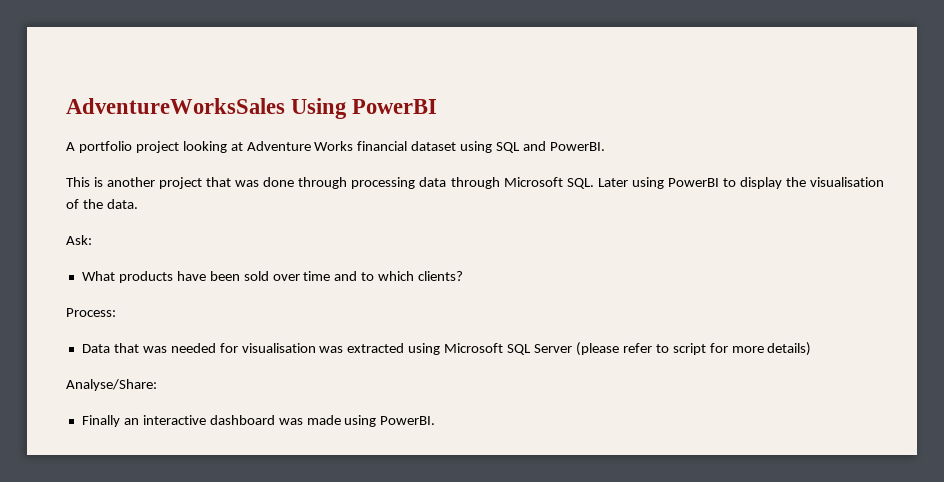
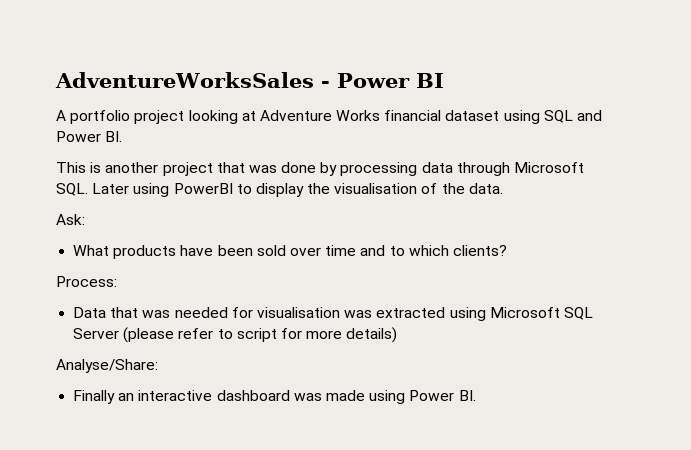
[291,98,438,119] Using PowerBI -> [320,73,444,88] - Power BI
[549,142,605,151] PowerBI. -> [56,131,123,142] Power BI.
[298,177,348,189] through -> [320,162,338,176] by
[380,416,436,425] PowerBI. -> [409,390,476,401] Power BI.

